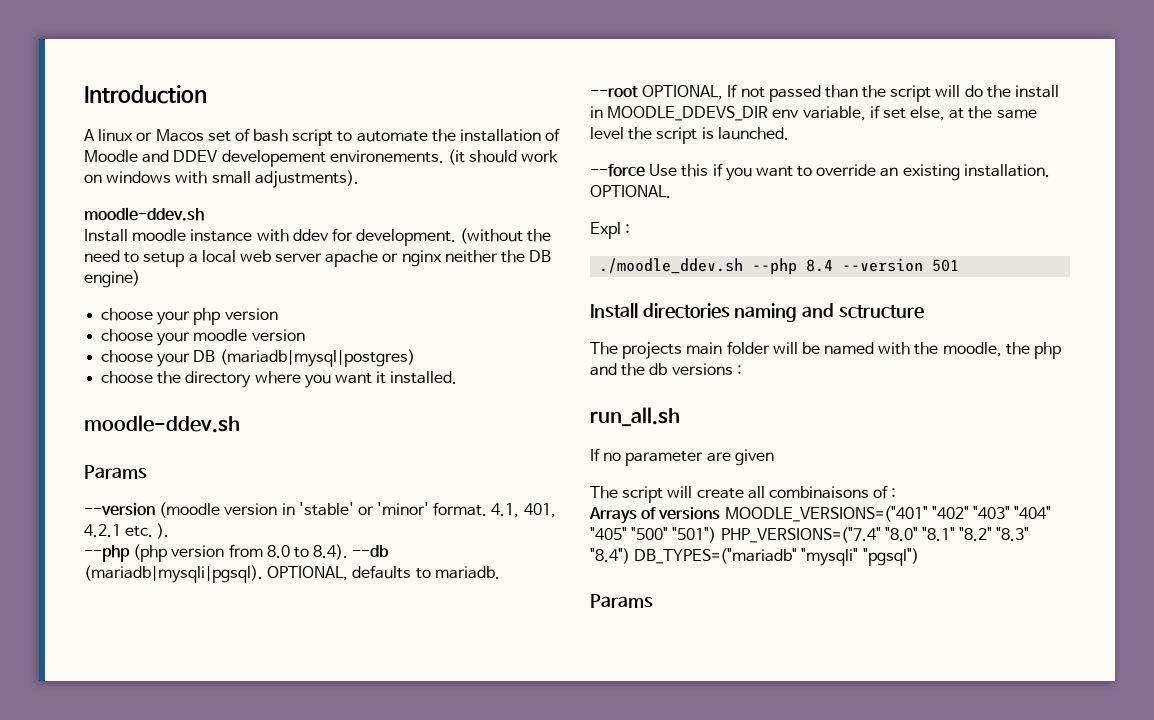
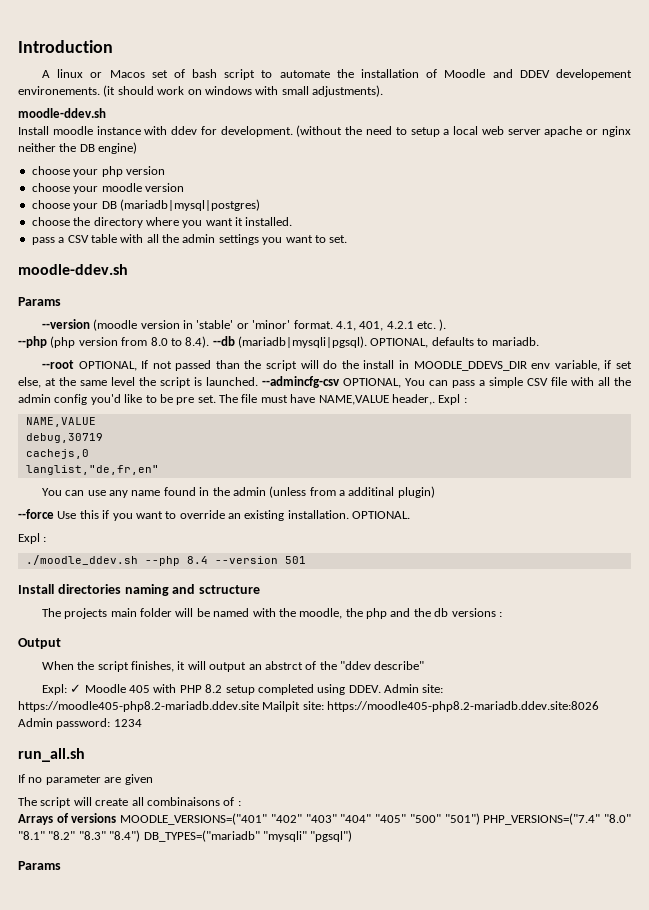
(458, 377) none -> [31,234,348,245] // pass a CSV table with all the admin settings you want to set.
(789, 133) none -> [262,376,631,388] [18,394,467,405] [25,417,96,427] [25,433,103,443] [25,449,89,459] [25,465,159,475] [41,486,435,498] --admincfg-csv OPTIONAL, You can pass a simple CSV file with all the admin config you'd like to be pre set. The file must have NAME,VALUE header,. Expl : // NAME,VALUE // debug,30719 // cachejs,0 // langlist,"de,fr,en" // You can use any name found in the admin (unless from a additinal plugin)
(742, 370) none -> [18,638,61,649] [41,661,425,672] [41,684,444,695] [18,701,600,712] [18,718,142,729] // Output // When the script finishes, it will output an abstrct of the "ddev describe" // Expl: ✓ Moodle 405 with PHP 8.2 setup completed using DDEV. Admin site: https://moodle405-php8.2-mariadb.ddev.site Mailpit site: https://moodle405-php8.2-mariadb.ddev.site:8026 Admin password: 1234

